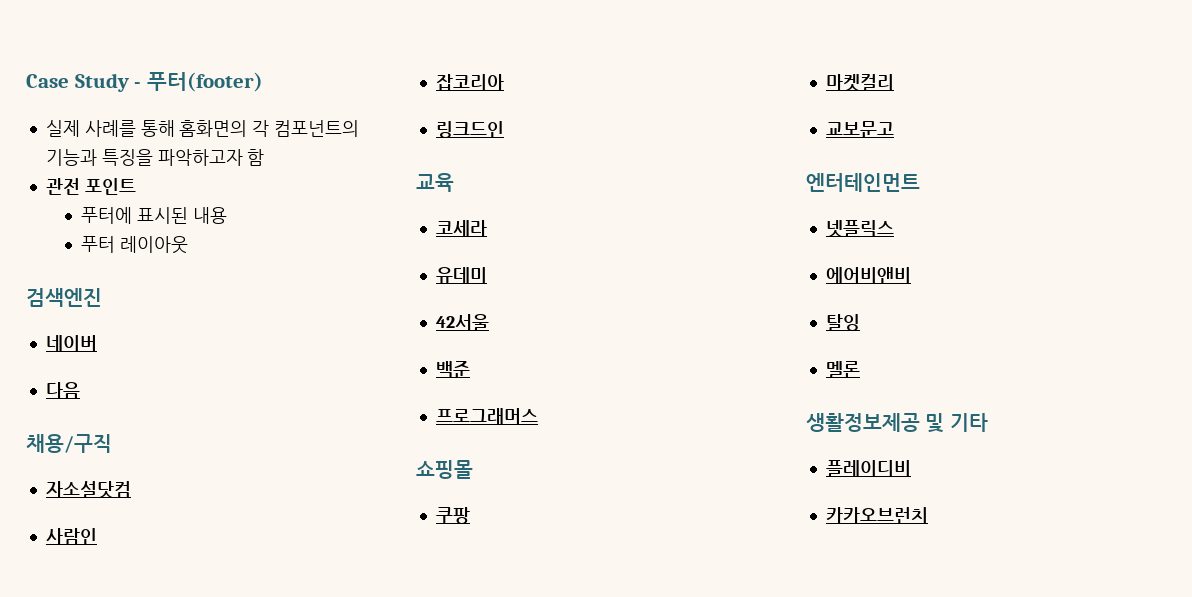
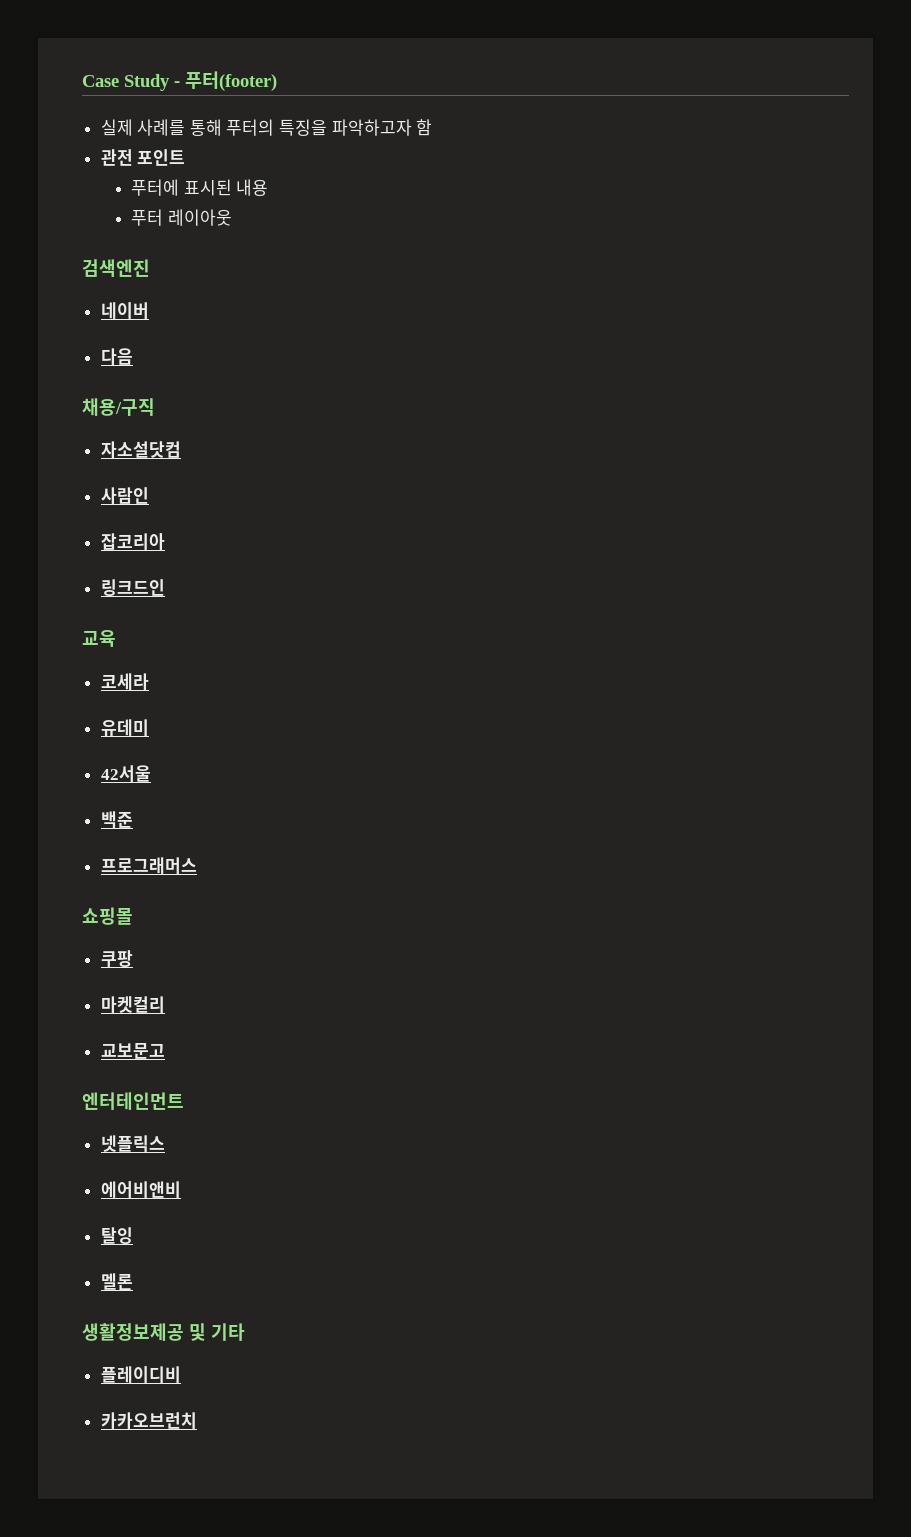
[179,120,360,137] [45,149,97,166] 홈화면의 각 컴포넌트의 기능과 -> [226,119,275,136] 푸터의

